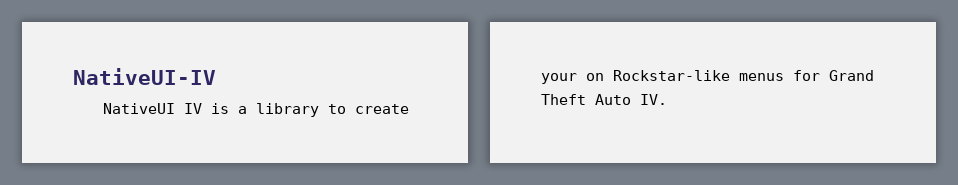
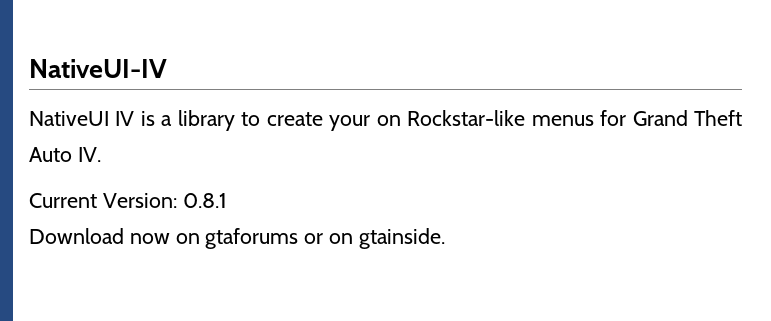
(667, 99) none -> [29,193,227,208] [29,228,445,249] // Current Version: 0.8.1 // Download now on gtaforums or on gtainside.

